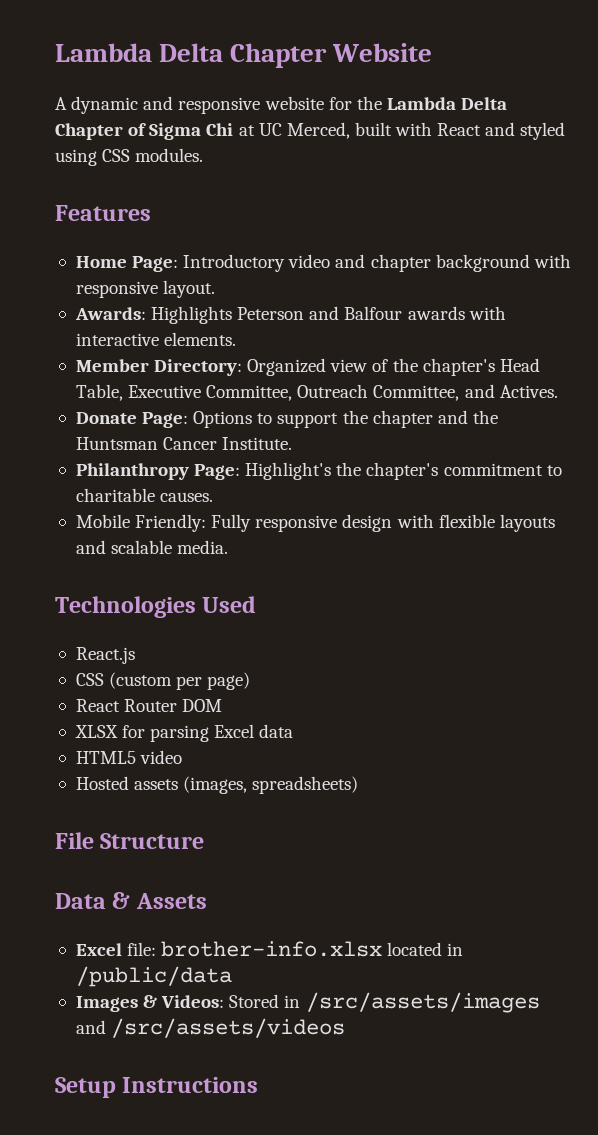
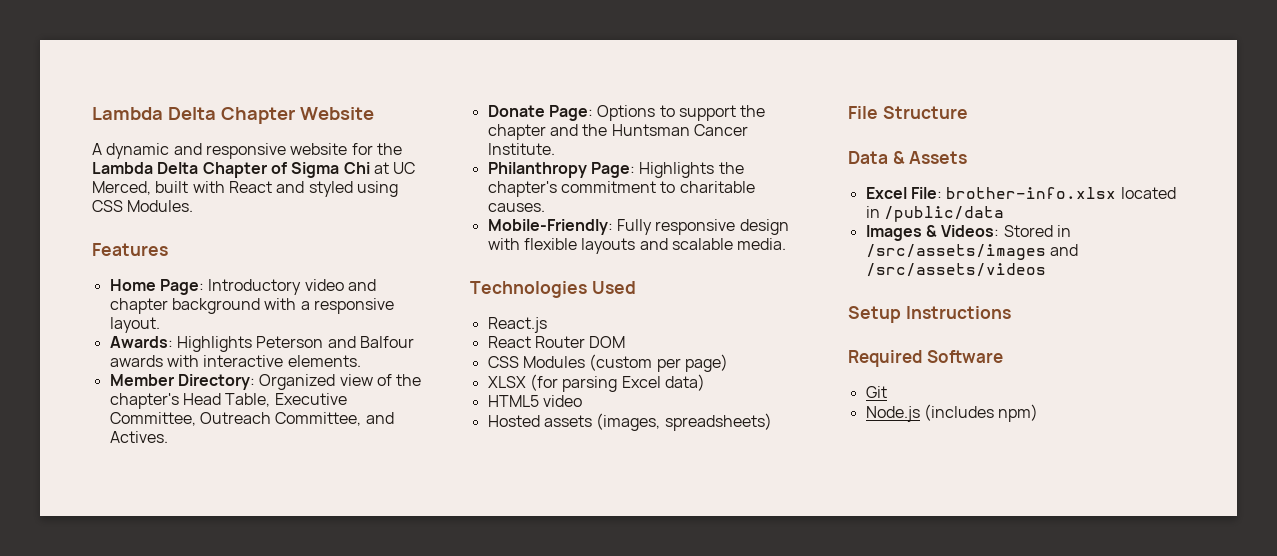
[135,148,204,162] modules. -> [127,200,194,212] Modules.
(571, 261) none -> [300,301,310,310] a
[245,462,332,480] Highlight's -> [639,162,715,178] Highlights
[75,514,207,532] Mobile Friendly: -> [487,219,613,235] Mobile-Friendly:
[75,673,104,686] // CSS -> [487,336,626,348] [487,356,585,368] // React Router DOM // CSS Modules
[75,699,223,712] // React Router DOM -> (728, 363) none
[122,725,146,738] for -> [529,374,558,391] (for
[259,724,294,738] data -> [664,374,705,391] data)
[127,942,157,956] file: -> [910,187,942,199] File:
(259, 1085) none -> [848,350,1003,367] [865,386,887,398] [865,404,1039,422] // Required Software // Git // Node.js (includes npm)

